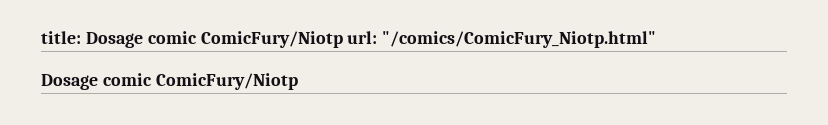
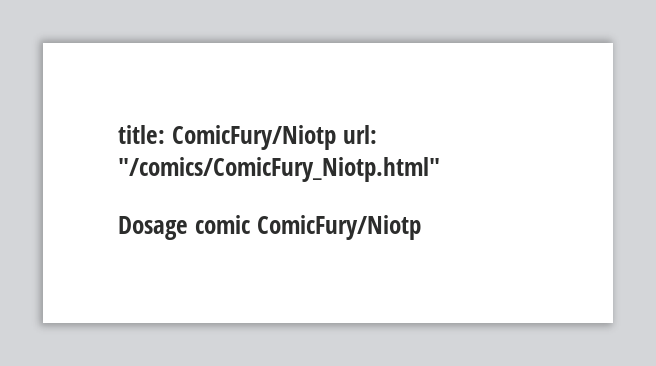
[85,31,197,48] Dosage comic -> (165, 134) none

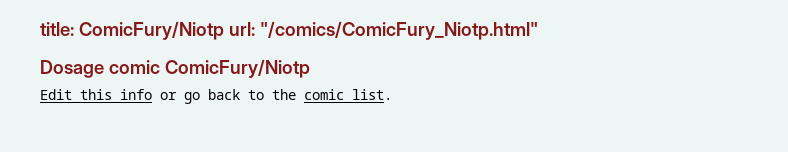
(421, 227) none -> [40,89,392,104] // Edit this info or go back to the comic list.

